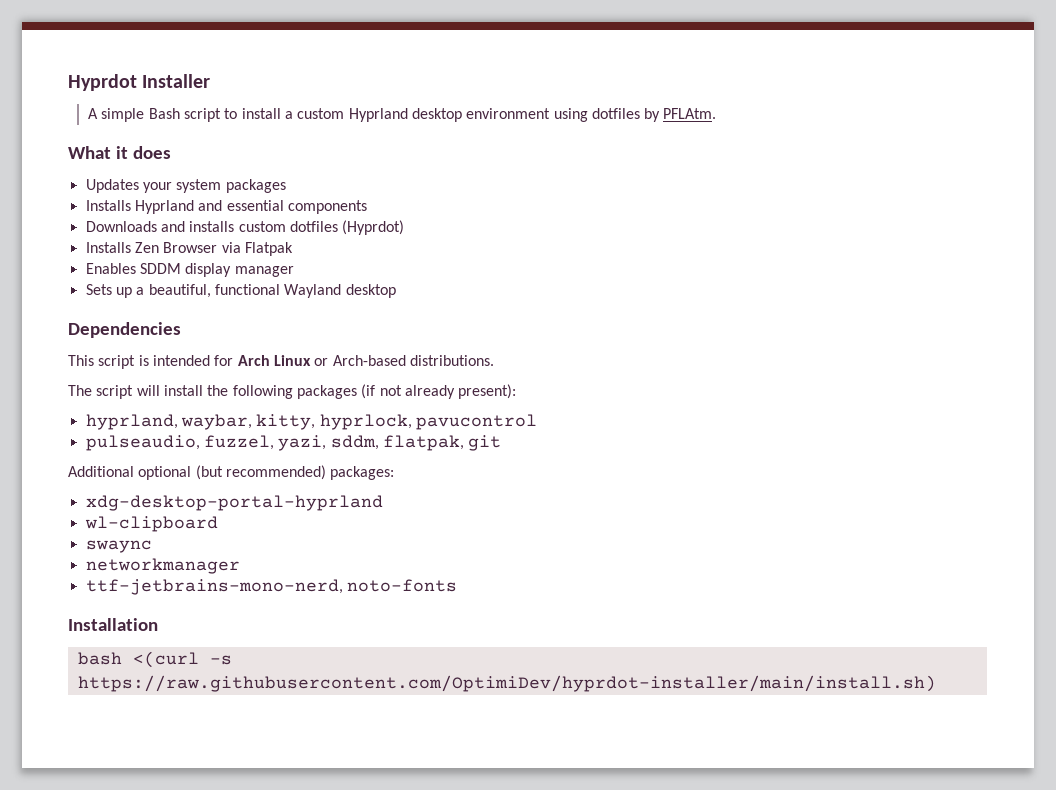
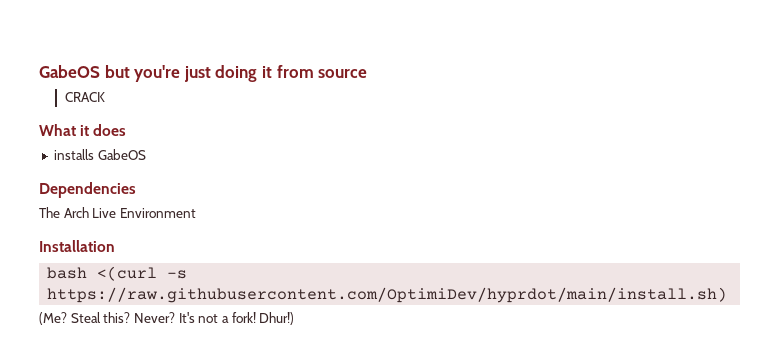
[68,74,211,91] [88,108,717,122] [68,146,171,159] [85,179,286,193] [85,200,367,214] [85,220,405,235] [85,242,293,256] [85,263,294,277] [85,284,396,298] [68,322,181,338] [68,355,494,369] [68,384,517,399] [85,414,537,430] [85,435,502,451] [68,465,395,480] [85,495,383,511] [84,516,218,532] [85,540,152,553] [85,558,240,574] [85,579,457,595] [68,618,158,631] [77,651,232,668] [77,675,936,692] Hyprdot Installer // A simple Bash script to install a custom Hyprland desktop environment using dotfiles by PFLAtm. // What it does // Updates your system packages // Installs Hyprland and essential components // Downloads and installs custom dotfiles (Hyprdot) // Installs Zen Browser via Flatpak // Enables SDDM display manager // Sets up a beautiful, functional Wayland desktop // Dependencies // This script is intended for Arch Linux or Arch-based distributions. // The script will install the following packages (if not already present): // hyprland, waybar, kitty, hyprlock, pavucontrol // pulseaudio, fuzzel, yazi, sddm, flatpak, git // Additional optional (but recommended) packages: // xdg-desktop-portal-hyprland // wl-clipboard // swaync // networkmanager // ttf-jetbrains-mono-nerd, noto-fonts // Installation // bash <(curl -s https://raw.githubusercontent.com/OptimiDev/hyprdot-installer/main/install.sh) -> [39,65,368,82] [64,92,105,102] [39,124,127,136] [53,149,146,160] [39,182,136,198] [39,207,196,218] [39,240,115,252] [47,266,188,281] [47,287,728,303] [39,312,295,325] GabeOS but you're just doing it from source // CRACK // What it does // installs GabeOS // Dependencies // The Arch Live Environment // Installation // bash <(curl -s https://raw.githubusercontent.com/OptimiDev/hyprdot/main/install.sh) // (Me? Steal this? Never? It's not a fork! Dhur!)

